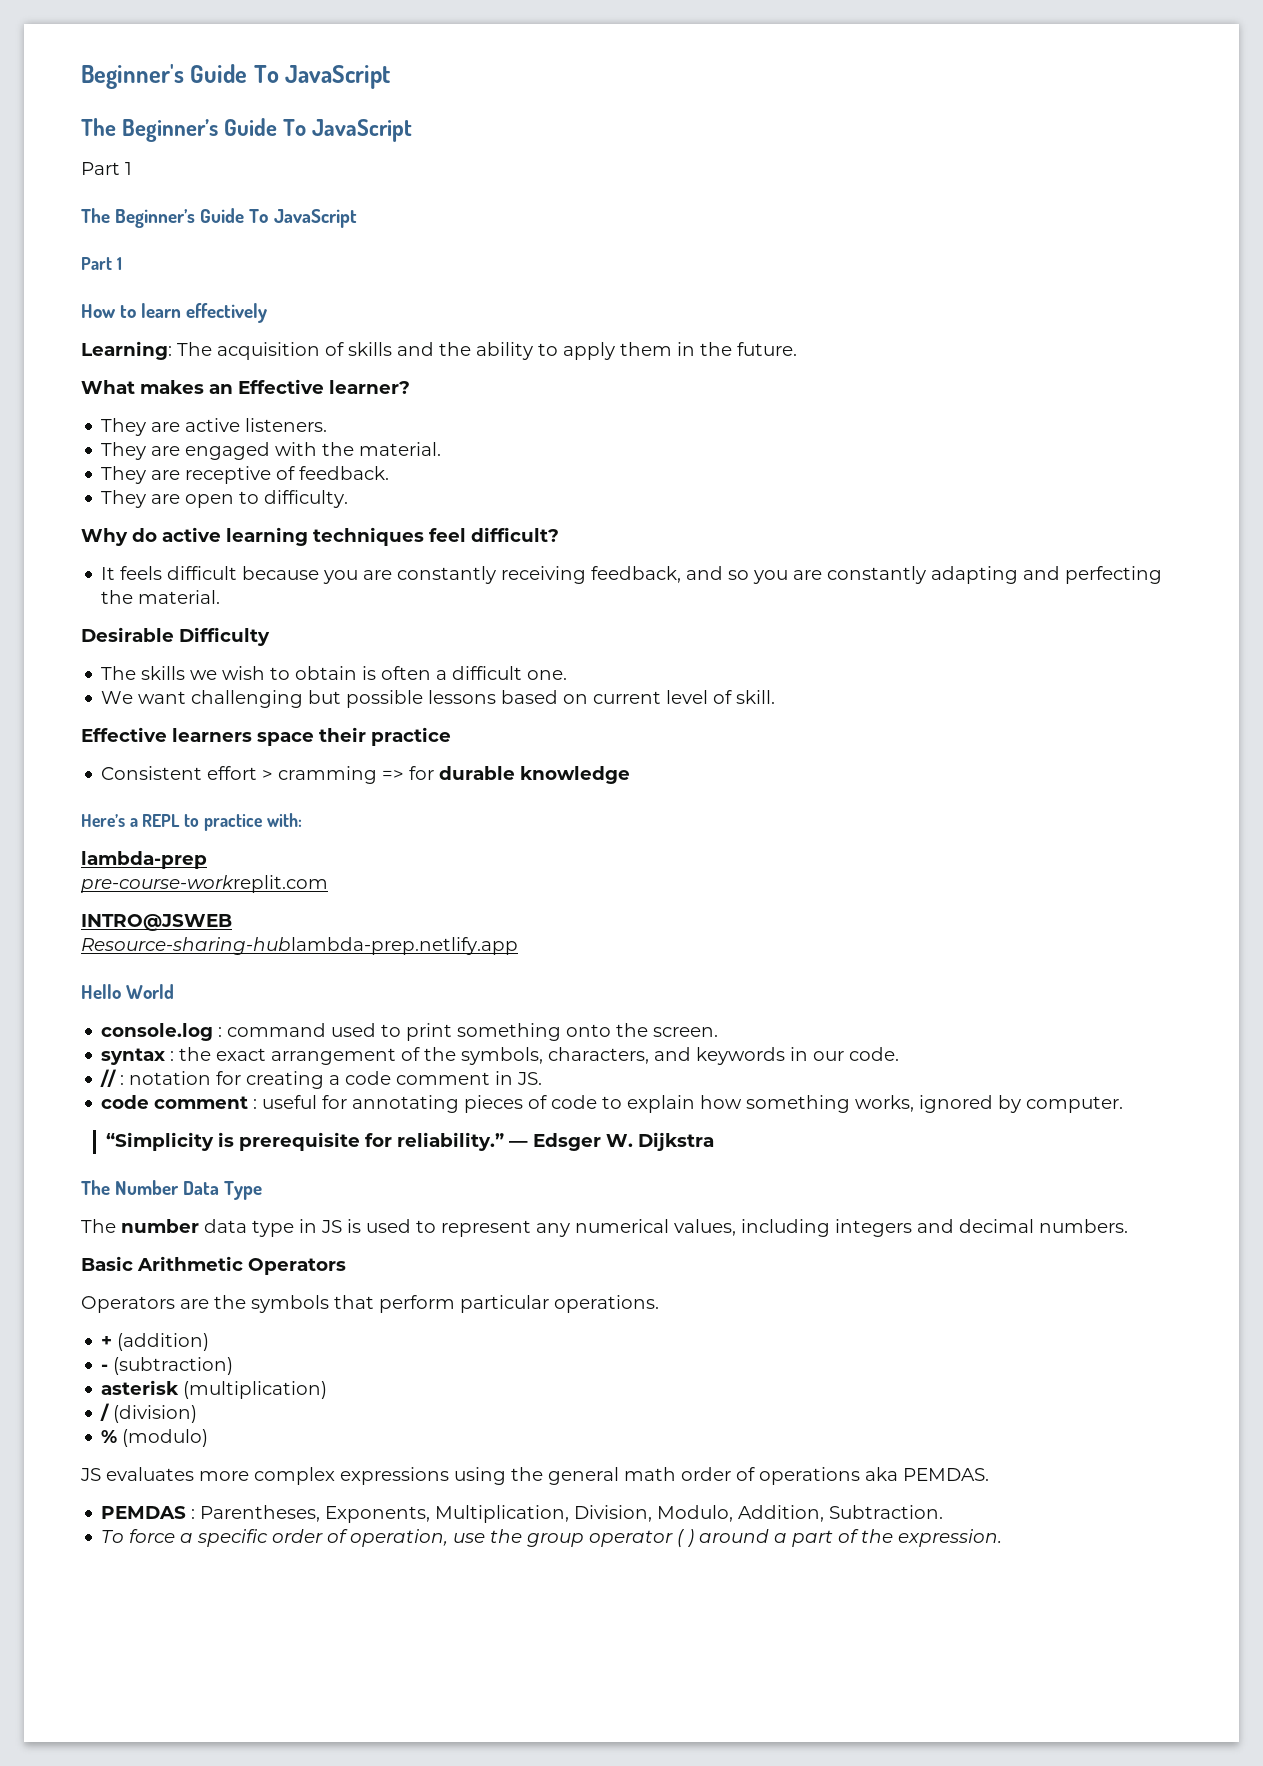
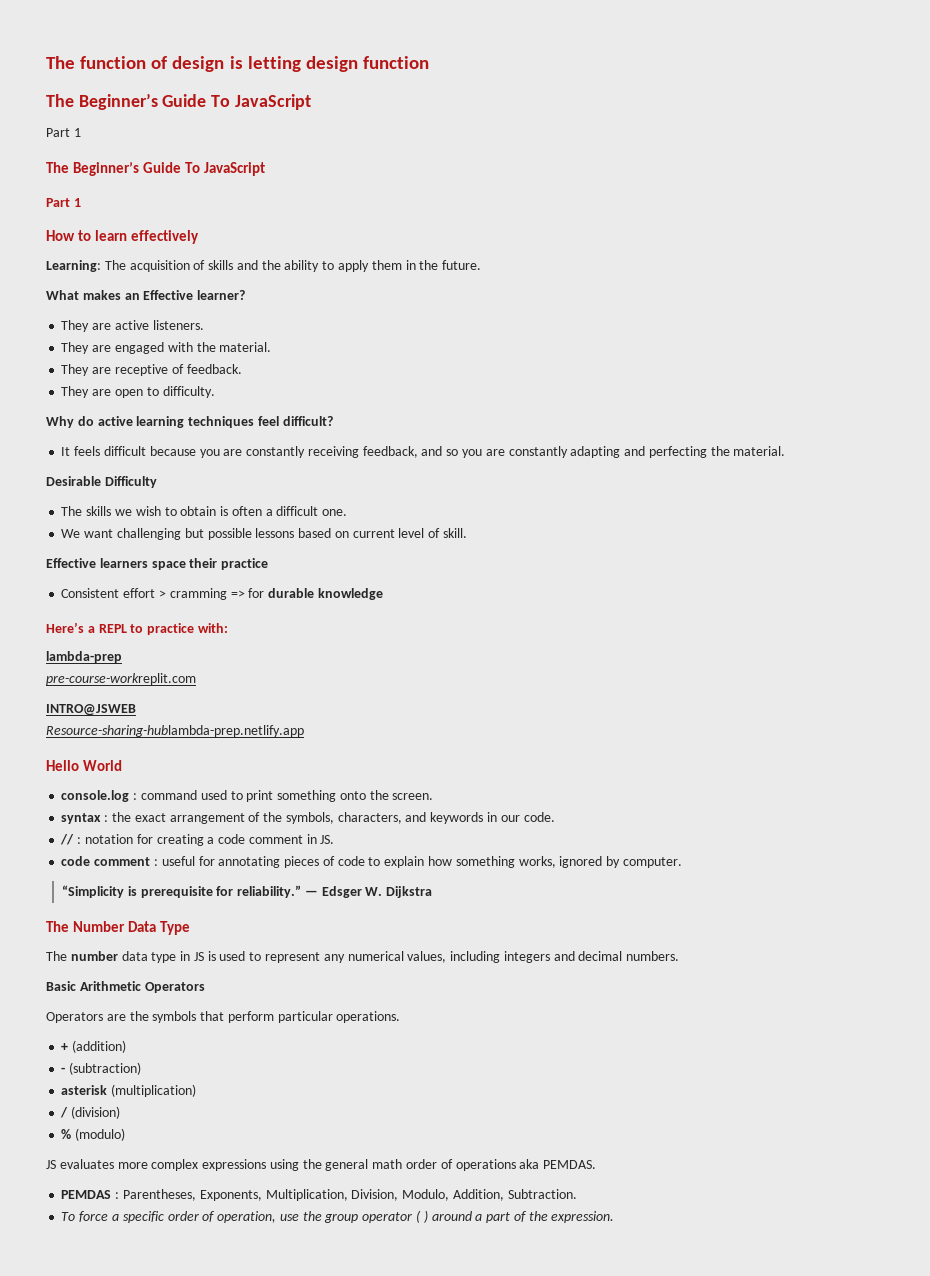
[81,64,391,89] Beginner's Guide To JavaScript -> [46,56,429,72] The function of design is letting design function

